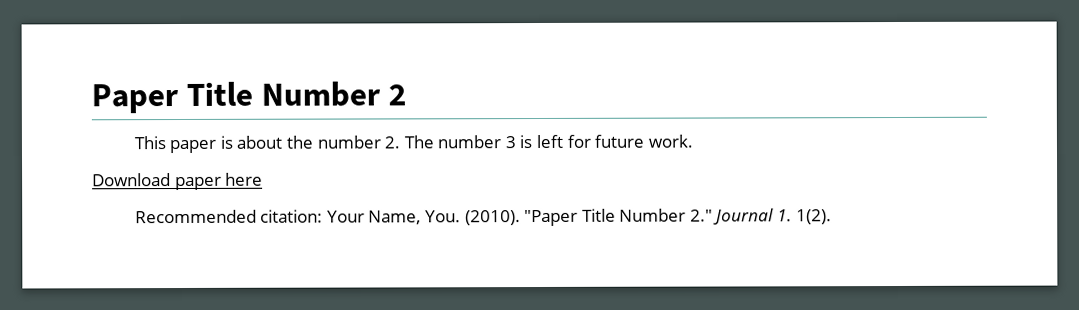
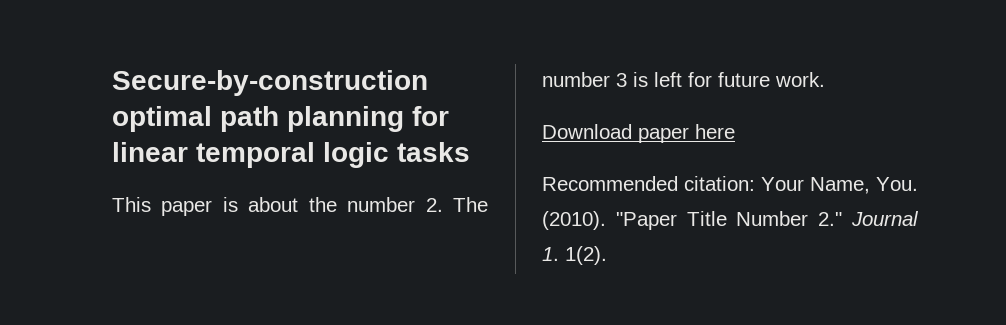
[91,81,406,114] Paper Title Number 2 -> [112,70,428,96] [112,106,449,132] [112,142,470,168] Secure-by-construction optimal path planning for linear temporal logic tasks

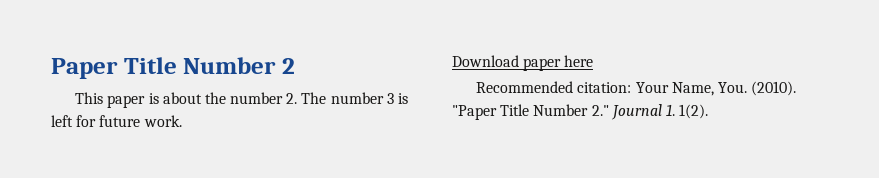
[112,70,428,96] [112,106,449,132] [112,142,470,168] Secure-by-construction optimal path planning for linear temporal logic tasks -> [51,57,295,79] Paper Title Number 2

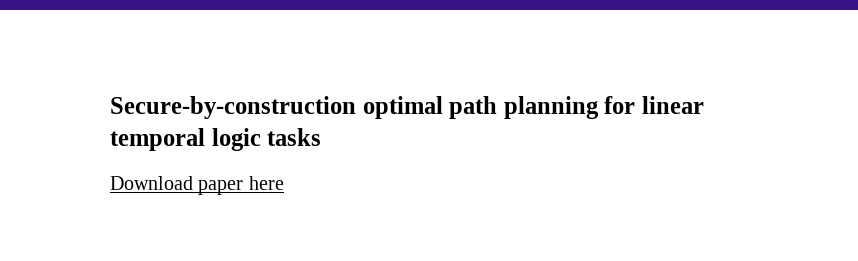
[51,57,295,79] [75,92,409,108] [51,115,182,127] [452,55,594,71] [476,81,797,96] [452,104,709,120] Paper Title Number 2 // This paper is about the number 2. The number 3 is left for future work. // Download paper here // Recommended citation: Your Name, You. (2010). "Paper Title Number 2." Journal 1. 1(2). -> [110,96,705,119] [110,128,322,151] [110,176,284,195] Secure-by-construction optimal path planning for linear temporal logic tasks // Download paper here

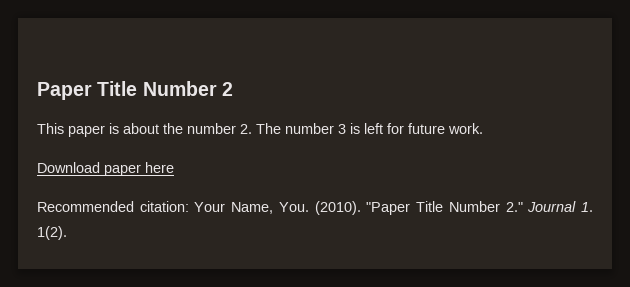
[110,96,705,119] [110,128,322,151] [110,176,284,195] Secure-by-construction optimal path planning for linear temporal logic tasks // Download paper here -> [37,81,233,100] [37,123,483,137] [37,162,174,176] [37,201,594,215] [37,226,67,240] Paper Title Number 2 // This paper is about the number 2. The number 3 is left for future work. // Download paper here // Recommended citation: Your Name, You. (2010). "Paper Title Number 2." Journal 1. 1(2).

